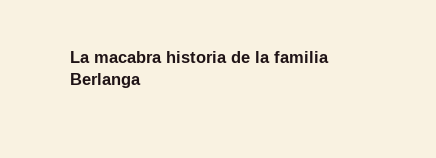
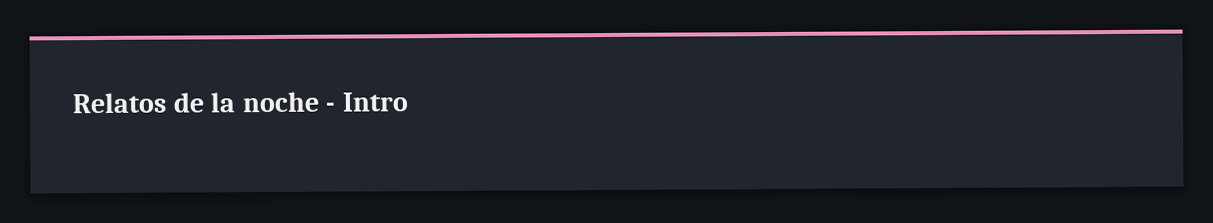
[70,51,329,63] [70,73,141,88] La macabra historia de la familia Berlanga -> [72,91,408,114] Relatos de la noche - Intro

